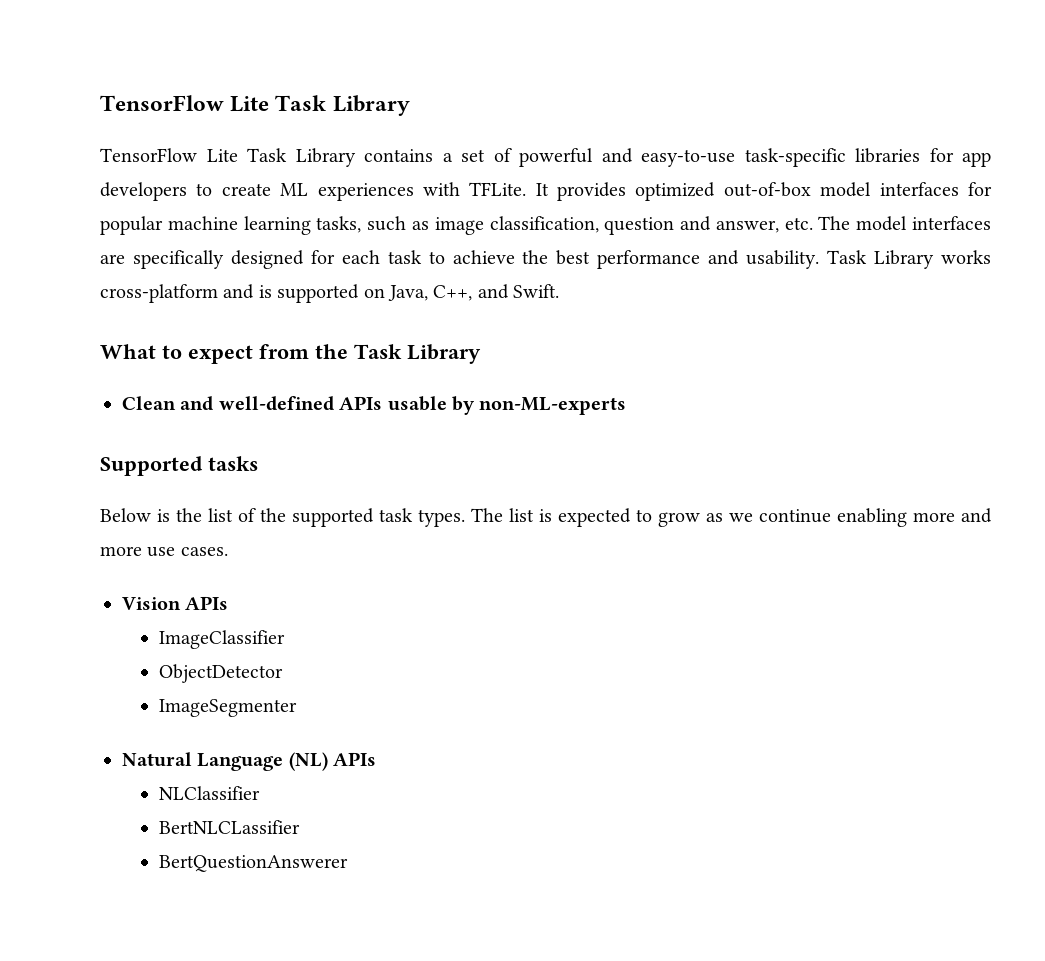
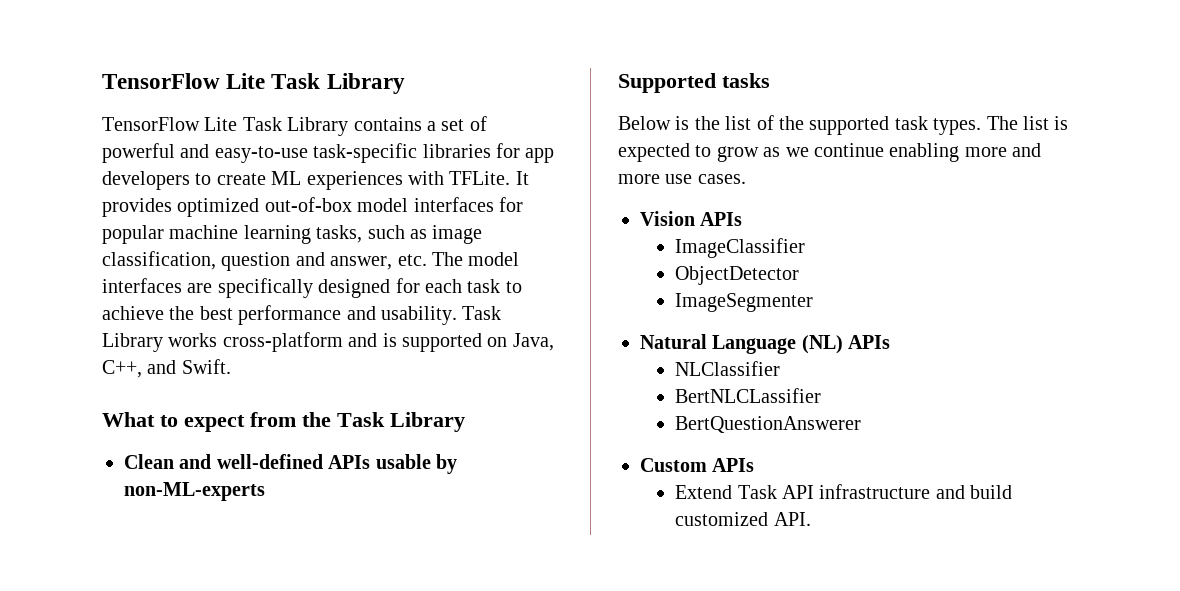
(349, 863) none -> [640,458,755,472] [675,484,1013,499] [675,512,811,526] // Custom APIs // Extend Task API infrastructure and build customized API.

